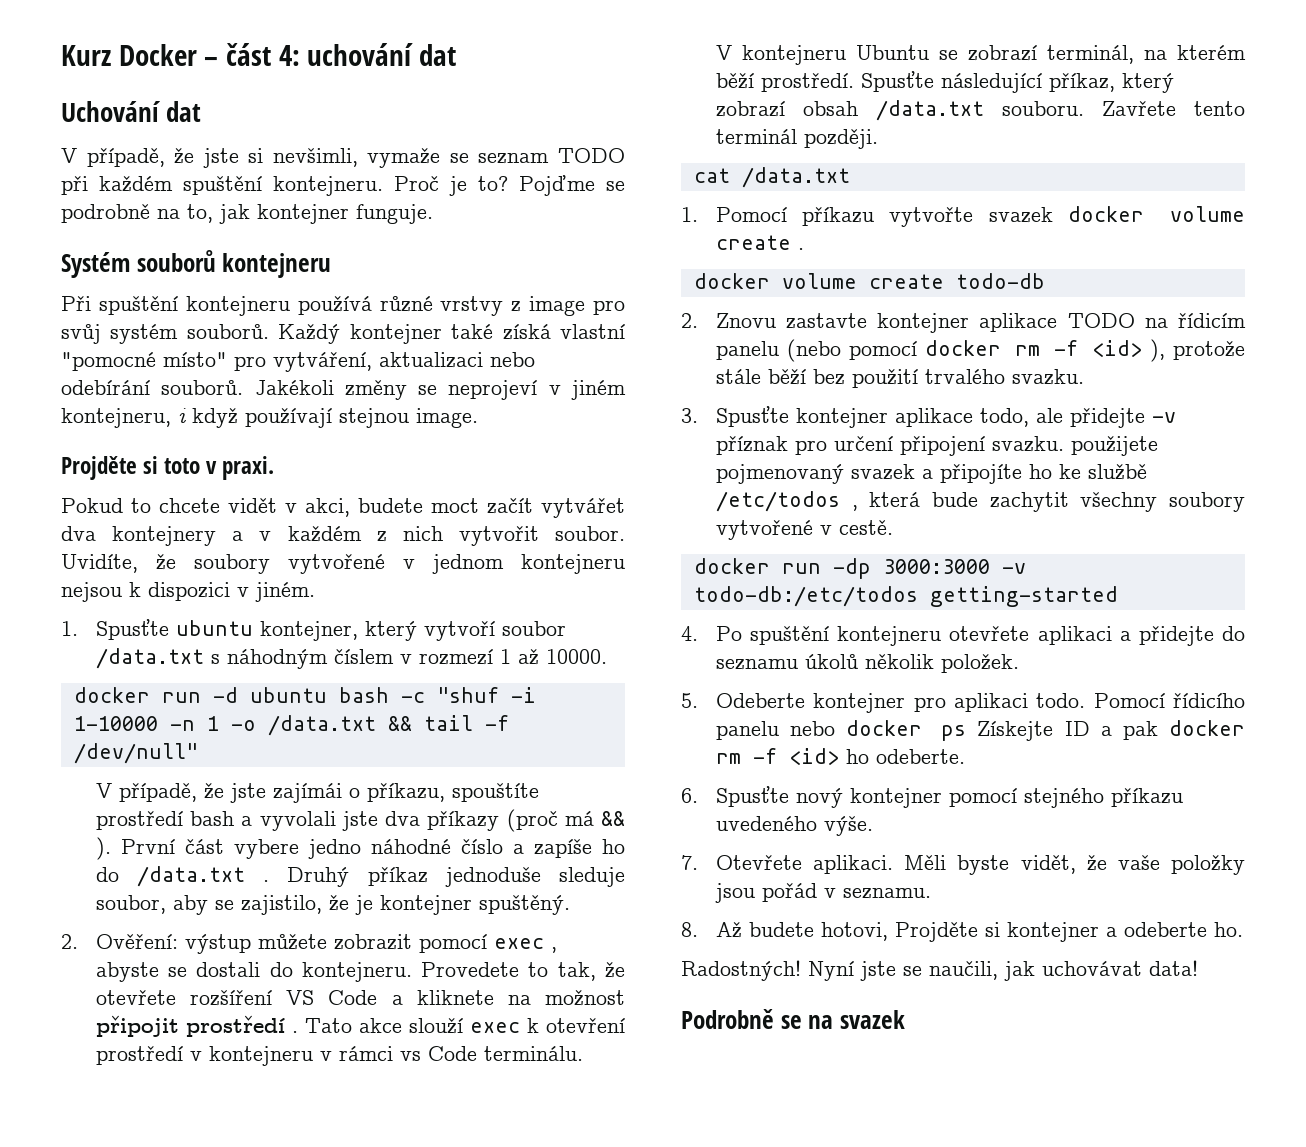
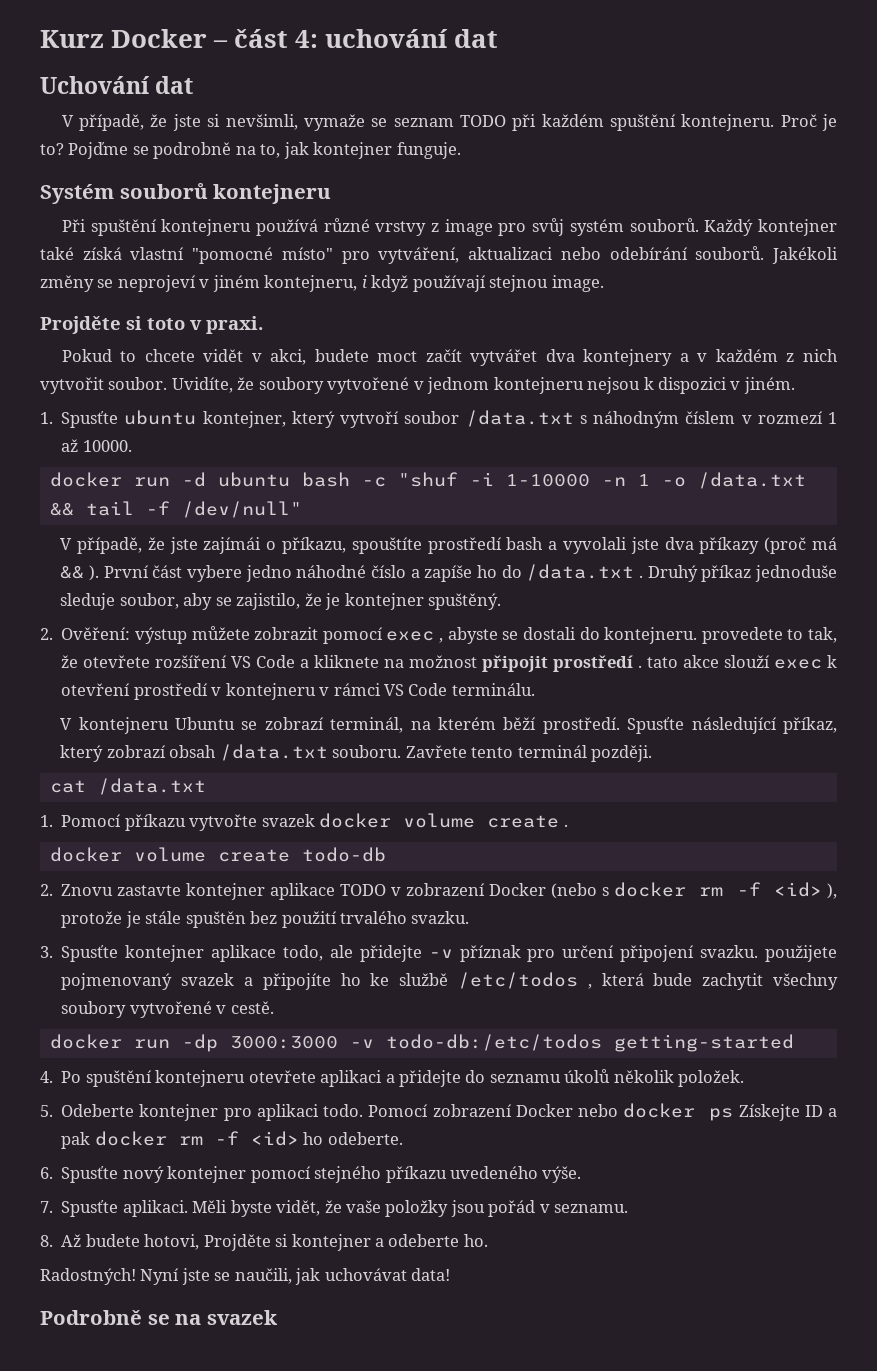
[421,962,520,977] Provedete -> [701,627,783,644] provedete
[304,1018,352,1033] Tato -> [647,657,679,668] tato
[399,1051,421,1061] vs -> [383,684,404,696] VS
[1144,313,1246,328] [715,339,918,362] na řídicím panelu (nebo pomocí -> [391,883,609,899] v zobrazení Docker (nebo s
[715,369,806,385] stále běží -> [125,911,246,928] je stále spuštěn
[1173,693,1245,708] [715,721,779,740] řídicího panelu -> [432,1104,573,1117] zobrazení Docker
[715,855,802,870] Otevřete -> [61,1200,119,1217] Spusťte

